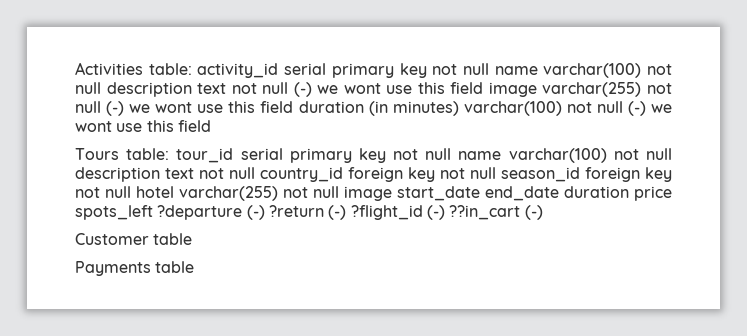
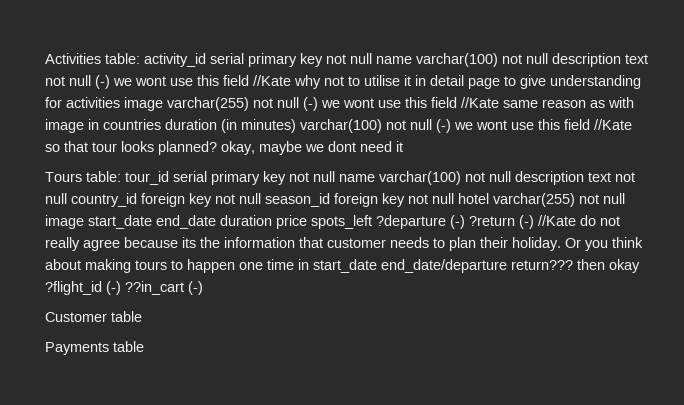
(484, 88) none -> [253,75,641,89] [45,97,120,108] //Kate why not to utilise it in detail page to give understanding for activities
(294, 107) none -> [461,97,634,108] [45,119,161,133] //Kate same reason as with image in countries
(211, 126) none -> [594,119,632,130] [45,141,403,155] //Kate so that tour looks planned? okay, maybe we dont need it
(347, 212) none -> [538,215,620,226] [45,237,643,251] [45,259,640,273] //Kate do not really agree because its the information that customer needs to plan their holiday. Or you think about making tours to happen one time in start_date end_date/departure return??? then okay

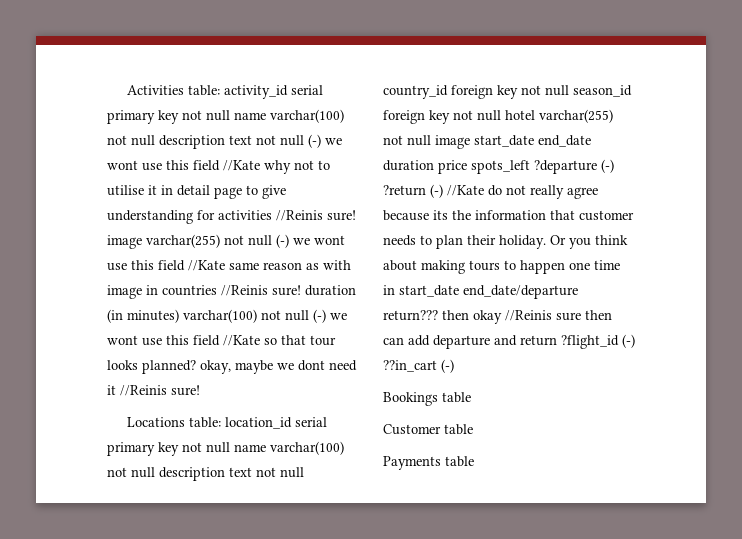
(120, 102) none -> [276,210,356,221] //Reinis sure!
(161, 124) none -> [221,285,301,296] //Reinis sure!
[45,171,169,185] // Tours table: tour_id -> [120,385,200,396] [127,417,293,429] //Reinis sure! // Locations table: location_id
(640, 266) none -> [505,310,612,321] [383,335,557,349] //Reinis sure then can add departure and return
(203, 288) none -> [383,392,471,406] // Bookings table

